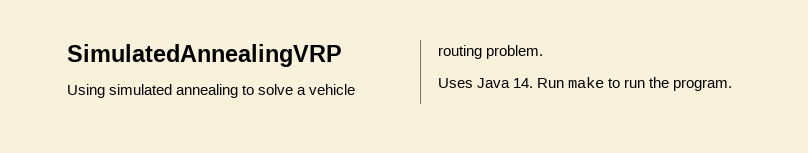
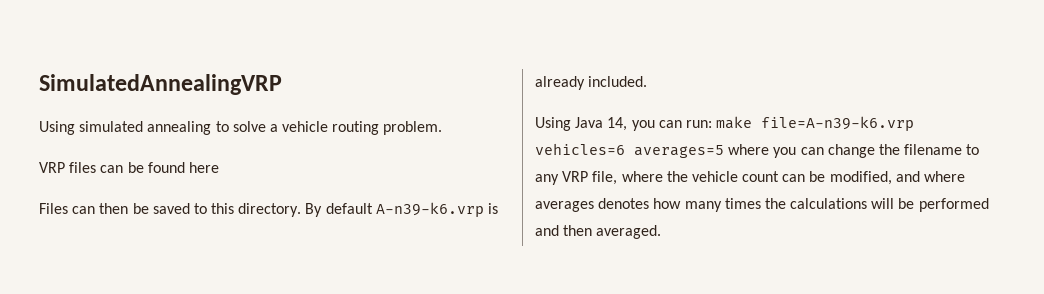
[438,77,733,91] Uses Java 14. Run make to run the program. -> [39,162,219,173] [39,202,499,217] [535,76,648,90] [535,116,915,131] [535,143,980,158] [535,171,966,185] [535,198,989,212] [535,225,662,239] VRP files can be found here // Files can then be saved to this directory. By default A-n39-k6.vrp is already included. // Using Java 14, you can run: make file=A-n39-k6.vrp vehicles=6 averages=5 where you can change the filename to any VRP file, where the vehicle count can be modified, and where averages denotes how many times the calculations will be performed and then averaged.

